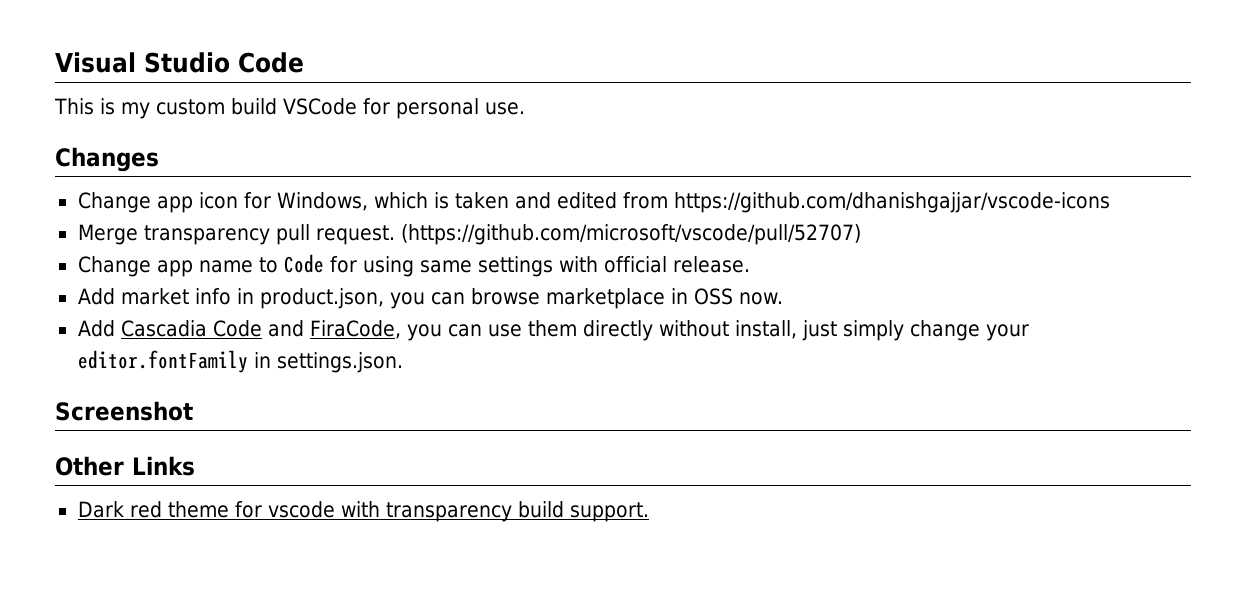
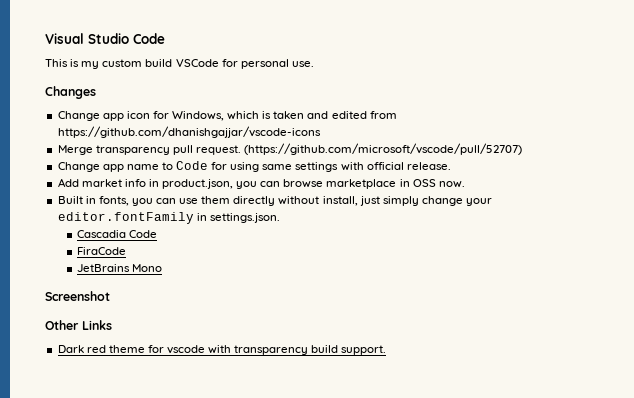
[77,320,401,339] Add Cascadia Code and FiraCode, -> [57,196,129,206] Built in fonts,
(403, 362) none -> [77,230,158,238] [77,247,127,255] [77,264,163,272] // Cascadia Code // FiraCode // JetBrains Mono

